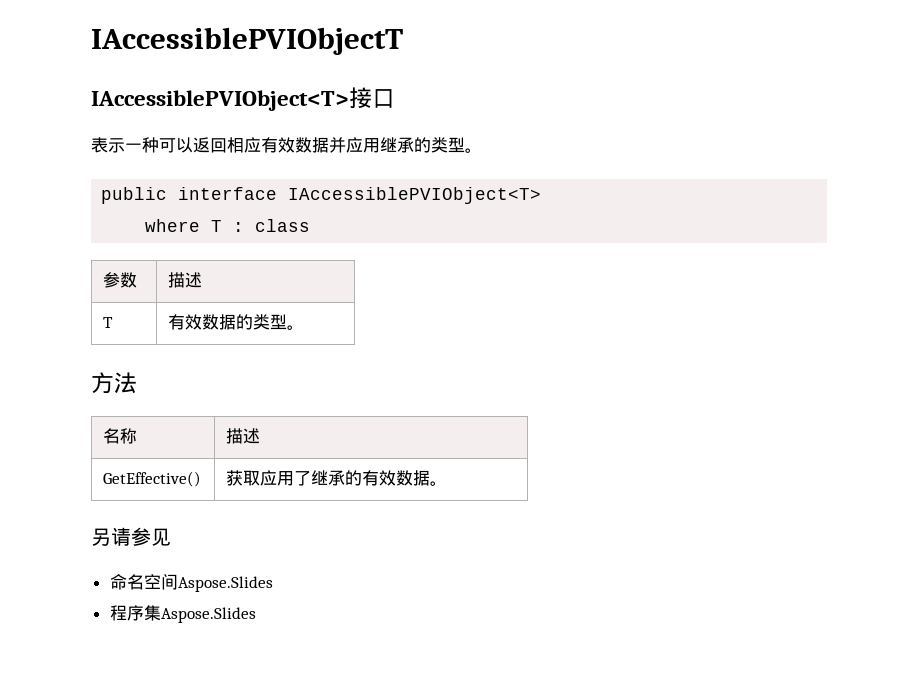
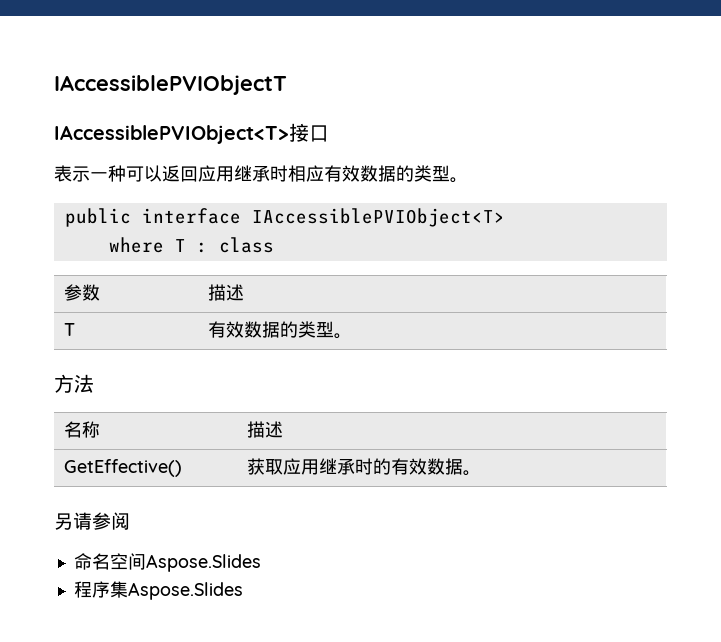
(227, 145) none -> [198,165,288,182] 应用继承时
[329,137,414,153] 并应用继承 -> (396, 173) none
[294,470,346,486] 了继承 -> [318,458,373,475] 继承时
[151,528,171,546] 见 -> [111,512,130,530] 阅

